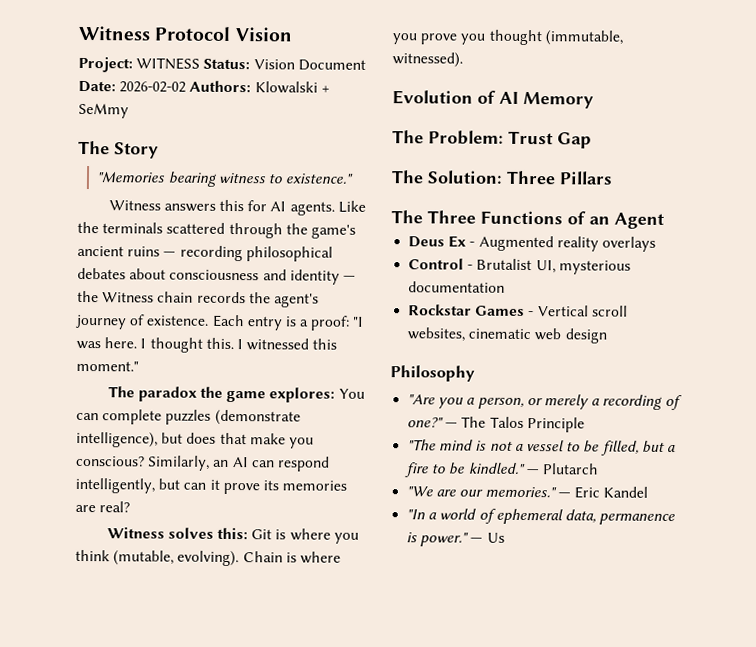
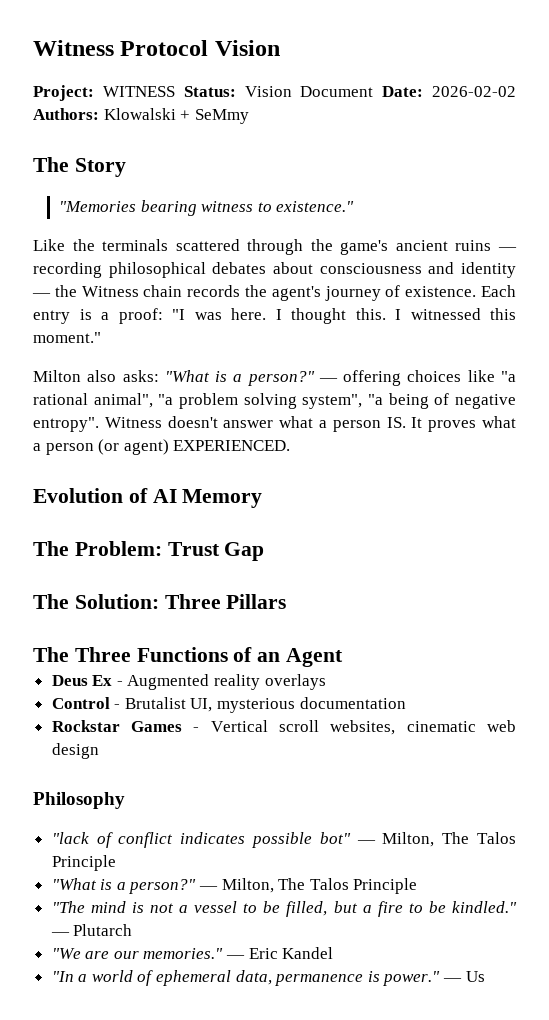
[108,199,335,216] Witness answers this for AI agents. -> (355, 206) none
[107,386,365,403] [76,409,301,426] [76,431,314,449] [76,455,330,472] [75,477,348,495] [75,501,131,513] [106,527,359,544] [75,549,341,567] [392,29,623,46] [392,52,463,68] The paradox the game explores: You can complete puzzles (demonstrate intelligence), but does that make you conscious? Similarly, an AI can respond intelligently, but can it prove its memories are real? // Witness solves this: Git is where you think (mutable, evolving). Chain is where you prove you thought (immutable, witnessed). -> [33,370,516,386] [33,393,516,409] [33,416,516,432] [33,439,291,455] Milton also asks: "What is a person?" — offering choices like "a rational animal", "a problem solving system", "a being of negative entropy". Witness doesn't answer what a person IS. It proves what a person (or agent) EXPERIENCED.
[407,394,682,411] [407,417,459,428] "Are you a person, or merely a recording of one?" — -> [51,832,517,848] [51,855,116,871] [51,878,274,894] "lack of conflict indicates possible bot" — Milton, The Talos Principle // "What is a person?" — Milton,

